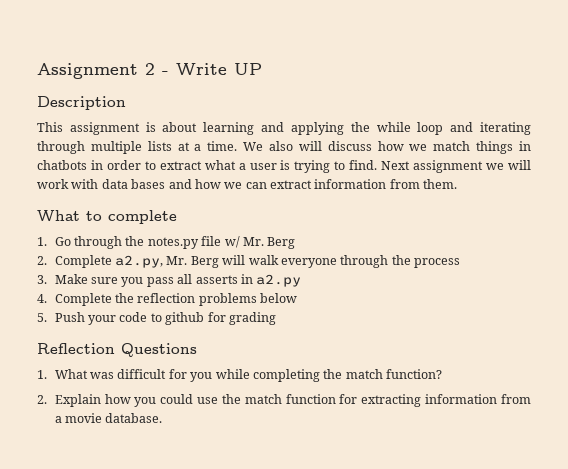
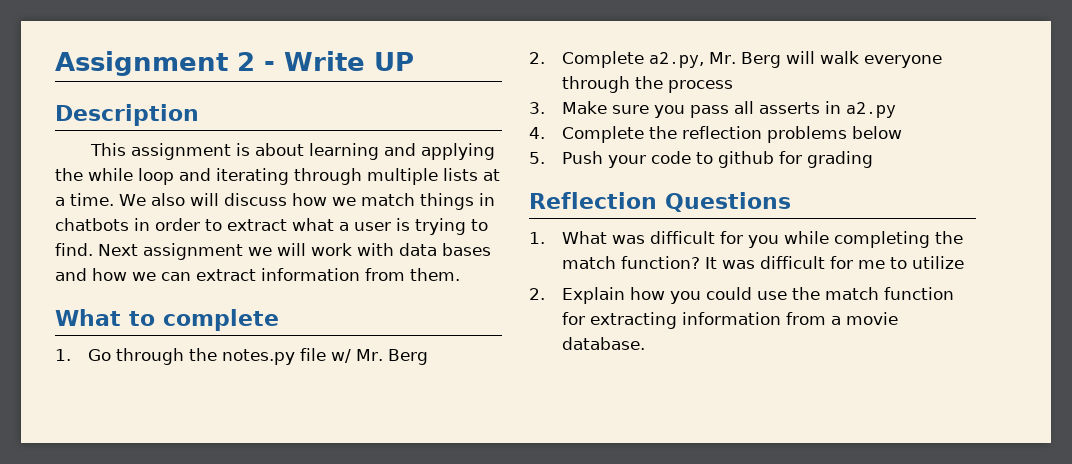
(443, 374) none -> [704,256,964,269] It was difficult for me to utilize

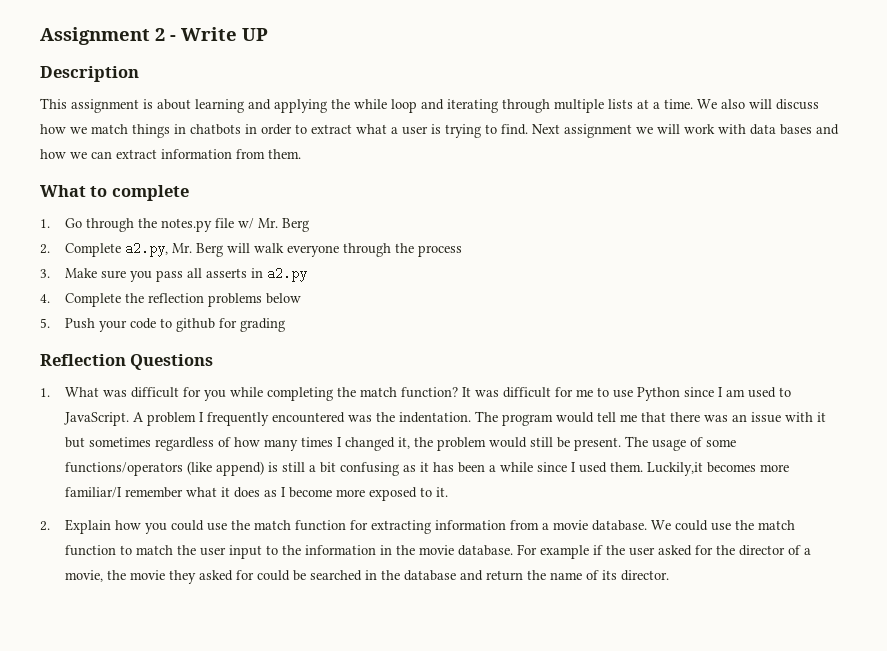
[911,256,964,269] utilize -> [612,387,791,401] [63,411,826,426] [64,436,736,451] [64,461,789,476] [64,487,448,501] use Python since I am used to JavaScript. A problem I frequently encountered was the indentation. The program would tell me that there was an issue with it but sometimes regardless of how many times I changed it, the problem would still be present. The usage of some functions/operators (like append) is still a bit confusing as it has been a while since I used them. Luckily,it becomes more familiar/I remember what it does as I become more exposed to it.
(645, 343) none -> [650,520,795,531] [64,544,811,559] [64,570,669,584] We could use the match function to match the user input to the information in the movie database. For example if the user asked for the director of a movie, the movie they asked for could be searched in the database and return the name of its director.

